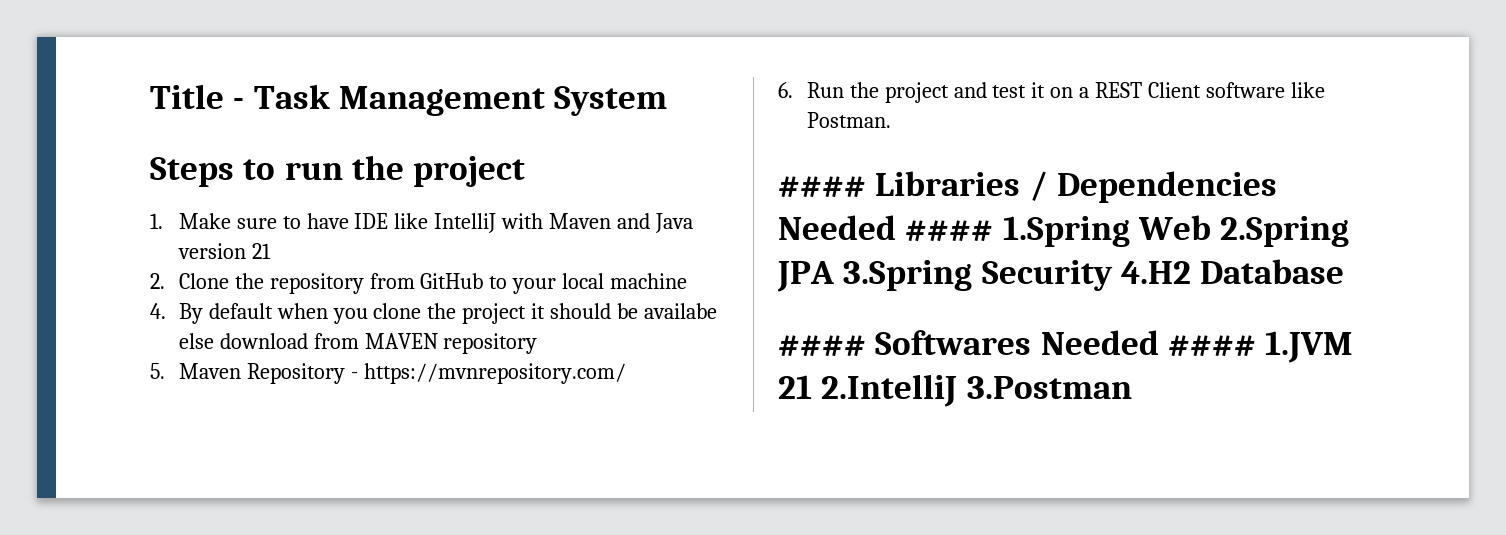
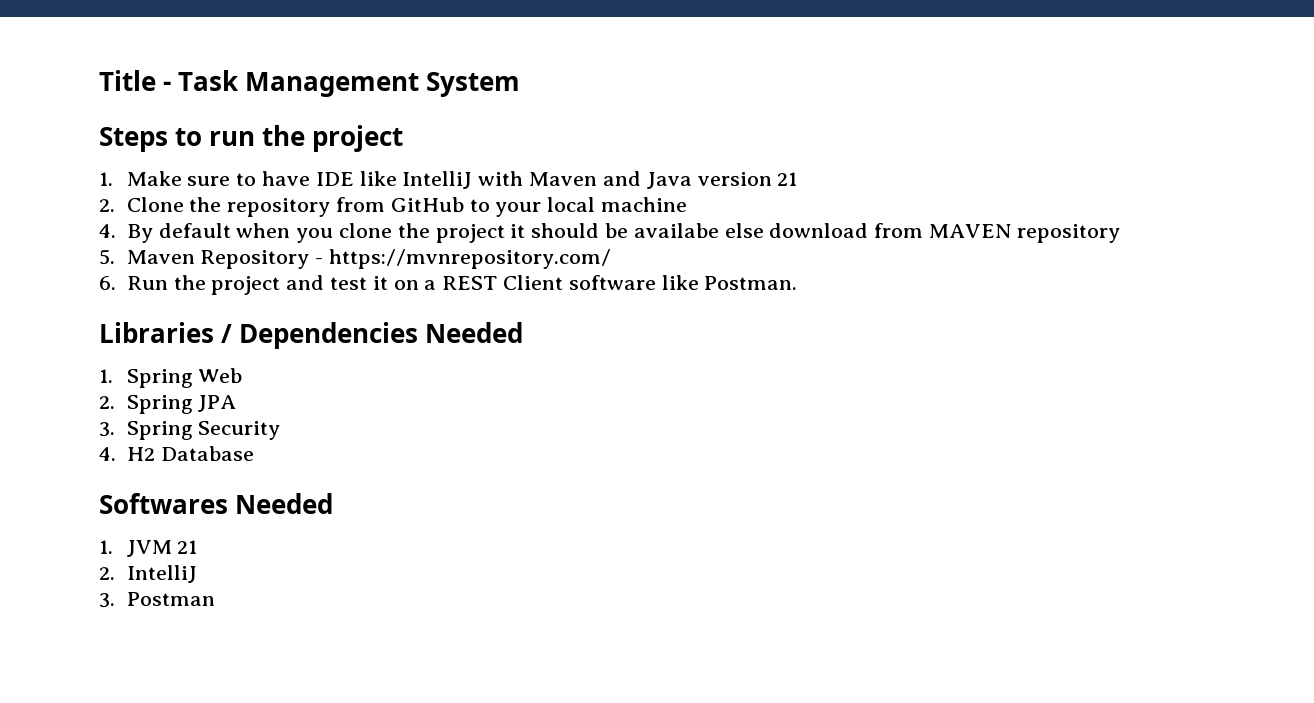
[778,176,866,198] #### -> (798, 283) none
[905,216,1130,247] #### 1.Spring -> [99,369,193,388] // 1. Spring
[1220,216,1350,247] 2.Spring -> [99,395,193,414] // 2. Spring
[843,260,973,291] 3.Spring -> [99,421,193,440] // 3. Spring
[1120,261,1191,284] 4.H2 -> [99,447,155,461] // 4. H2
[778,335,866,357] #### -> (254, 453) none
[1167,331,1354,363] [778,374,1132,407] #### 1.JVM 21 2.IntelliJ 3.Postman -> [99,540,198,557] [99,565,197,583] [99,592,215,608] // 1. JVM 21 // 2. IntelliJ // 3. Postman

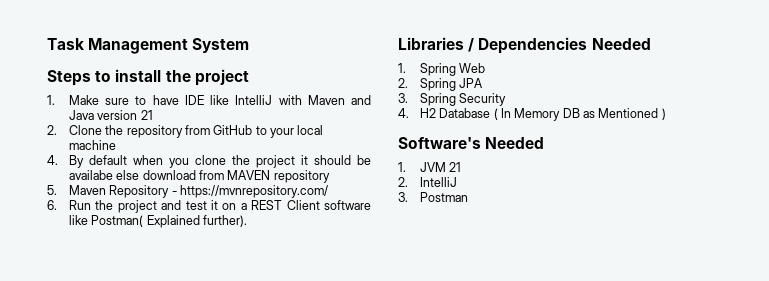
[99,70,172,91] Title - -> (47, 44) none
[209,131,256,146] run -> [115,69,162,82] install
[704,276,798,290] Postman. -> [91,215,247,228] Postman( Explained further).
[99,493,228,514] // Softwares -> [493,108,666,121] [398,137,481,149] ( In Memory DB as Mentioned ) // Software's

